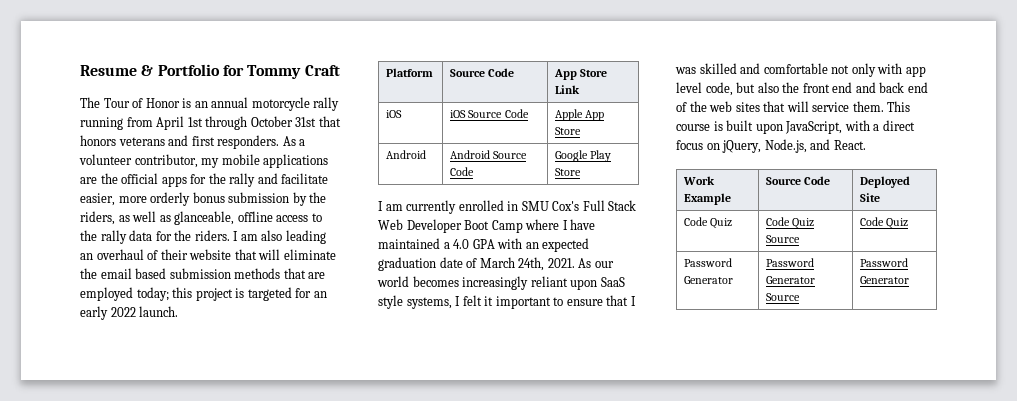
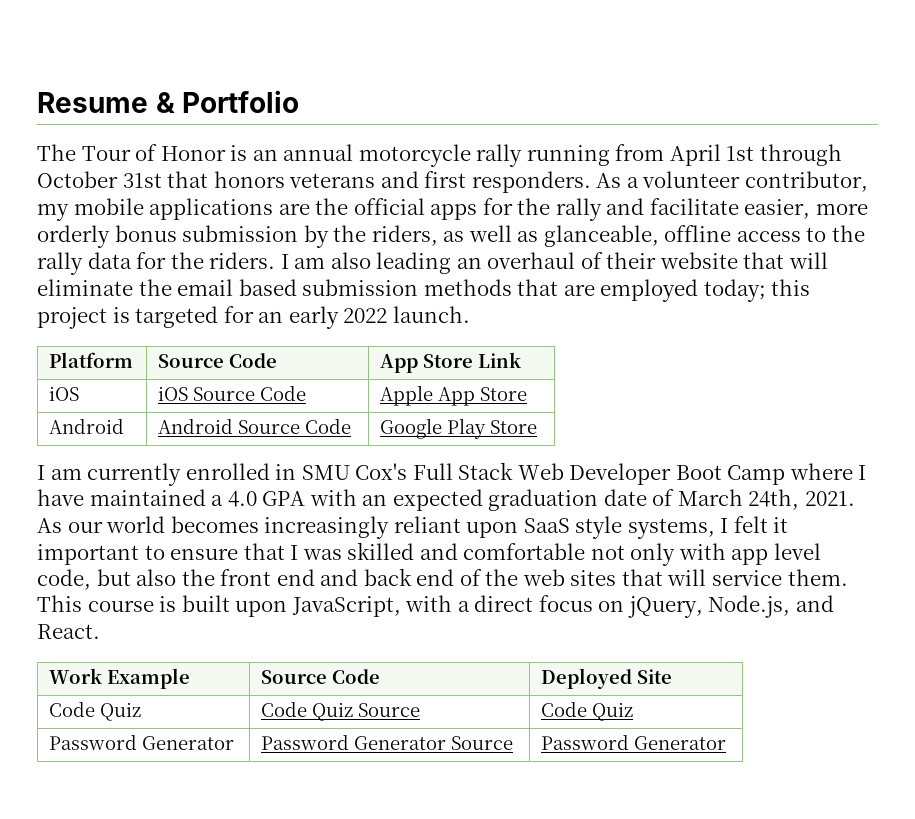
[222,65,340,79] for Tommy Craft -> (300, 101) none

